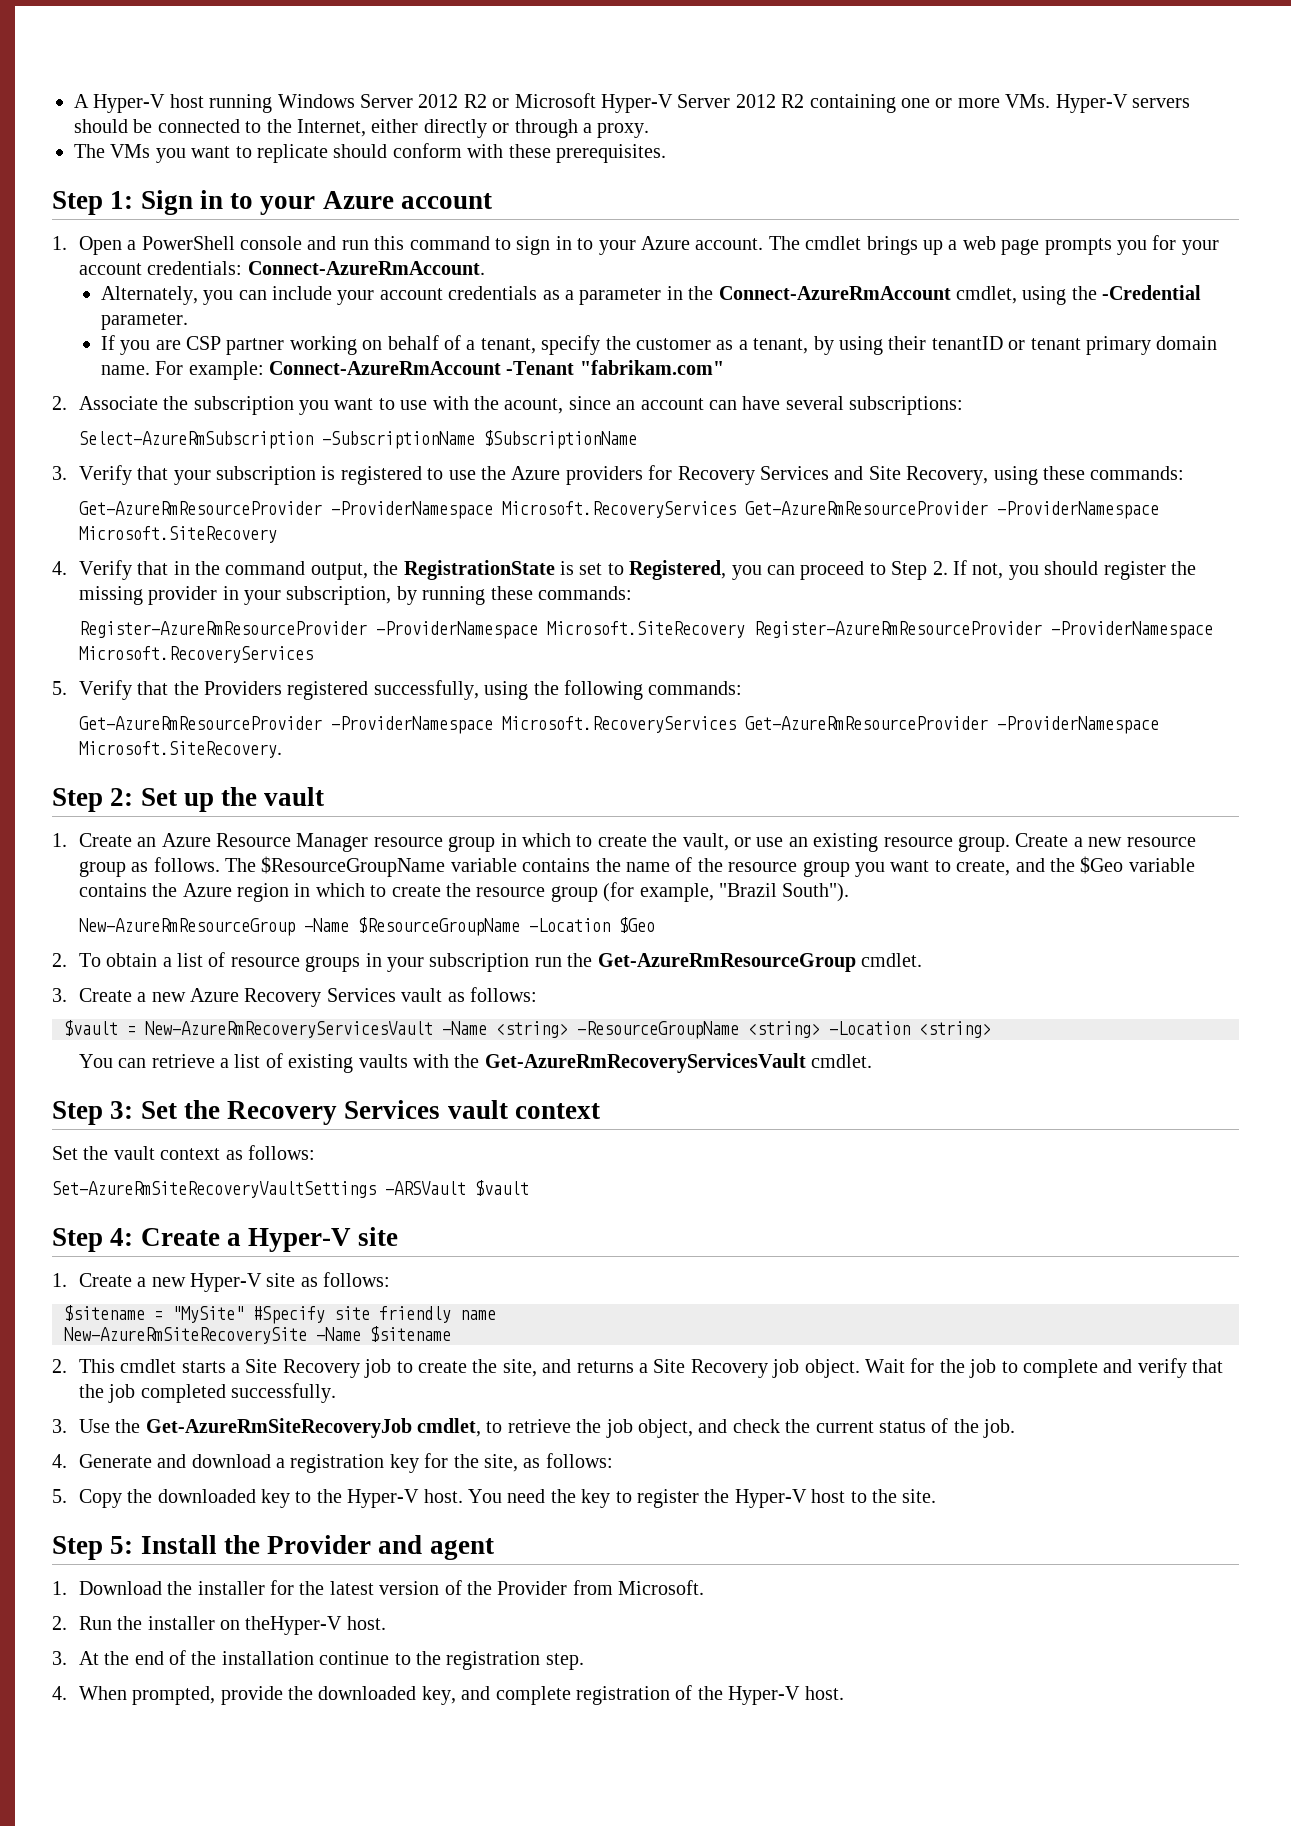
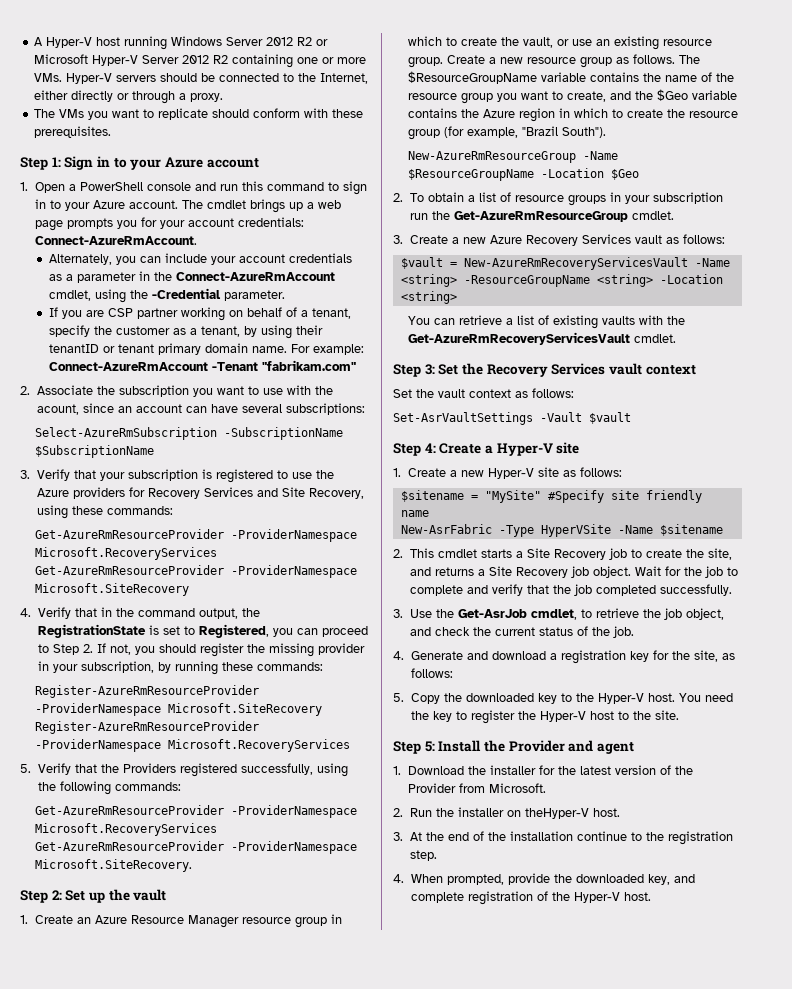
[52,1181,466,1198] Set-AzureRmSiteRecoveryVaultSettings -ARSVault -> [393,412,582,425] Set-AsrVaultSettings -Vault
[64,1327,307,1344] New-AzureRmSiteRecoverySite -> [400,524,611,537] New-AsrFabric -Type HyperVSite
[145,1418,412,1438] Get-AzureRmSiteRecoveryJob -> [457,609,527,618] Get-AsrJob

